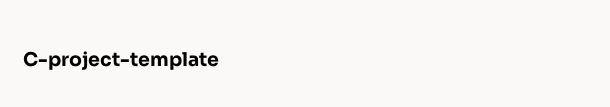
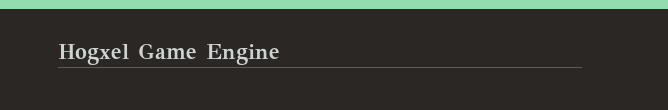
[23,51,219,70] C-project-template -> [58,43,280,65] Hogxel Game Engine

